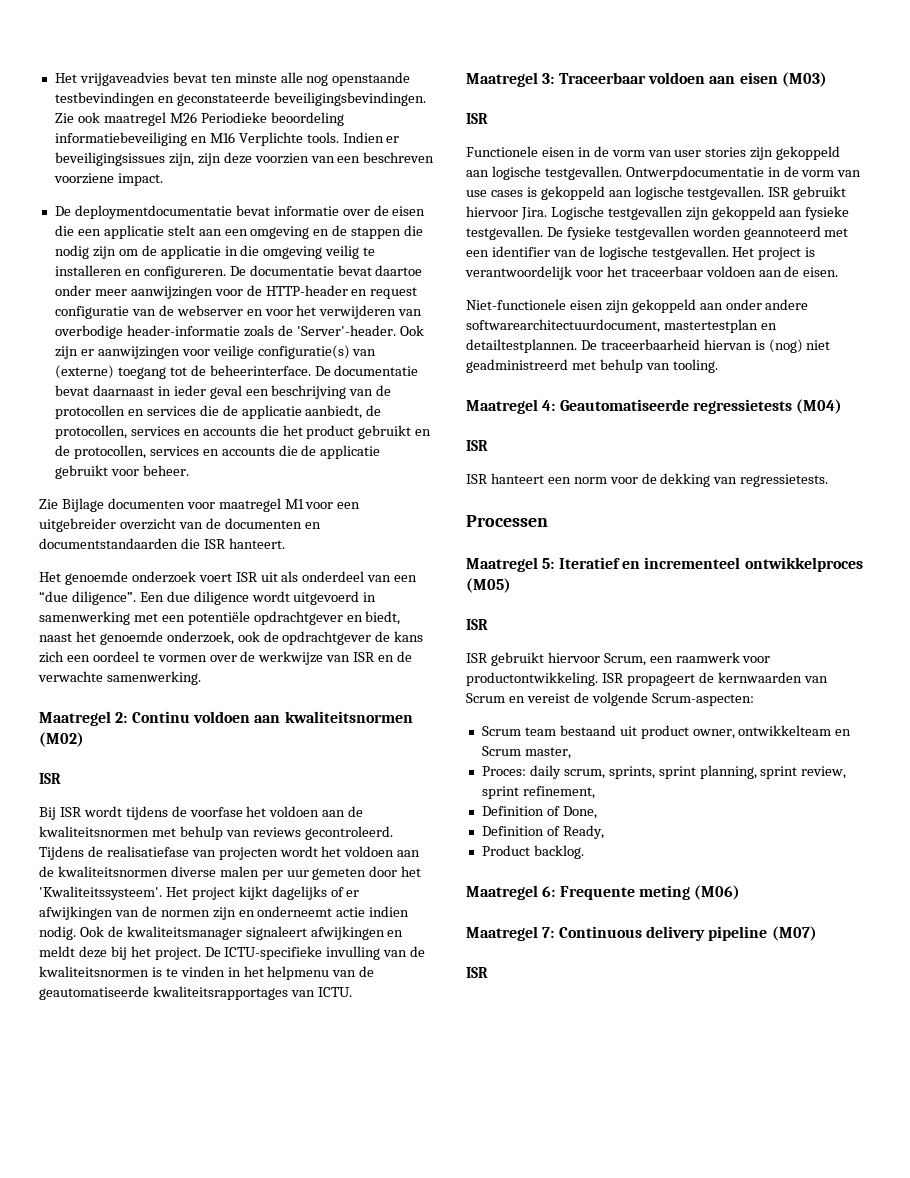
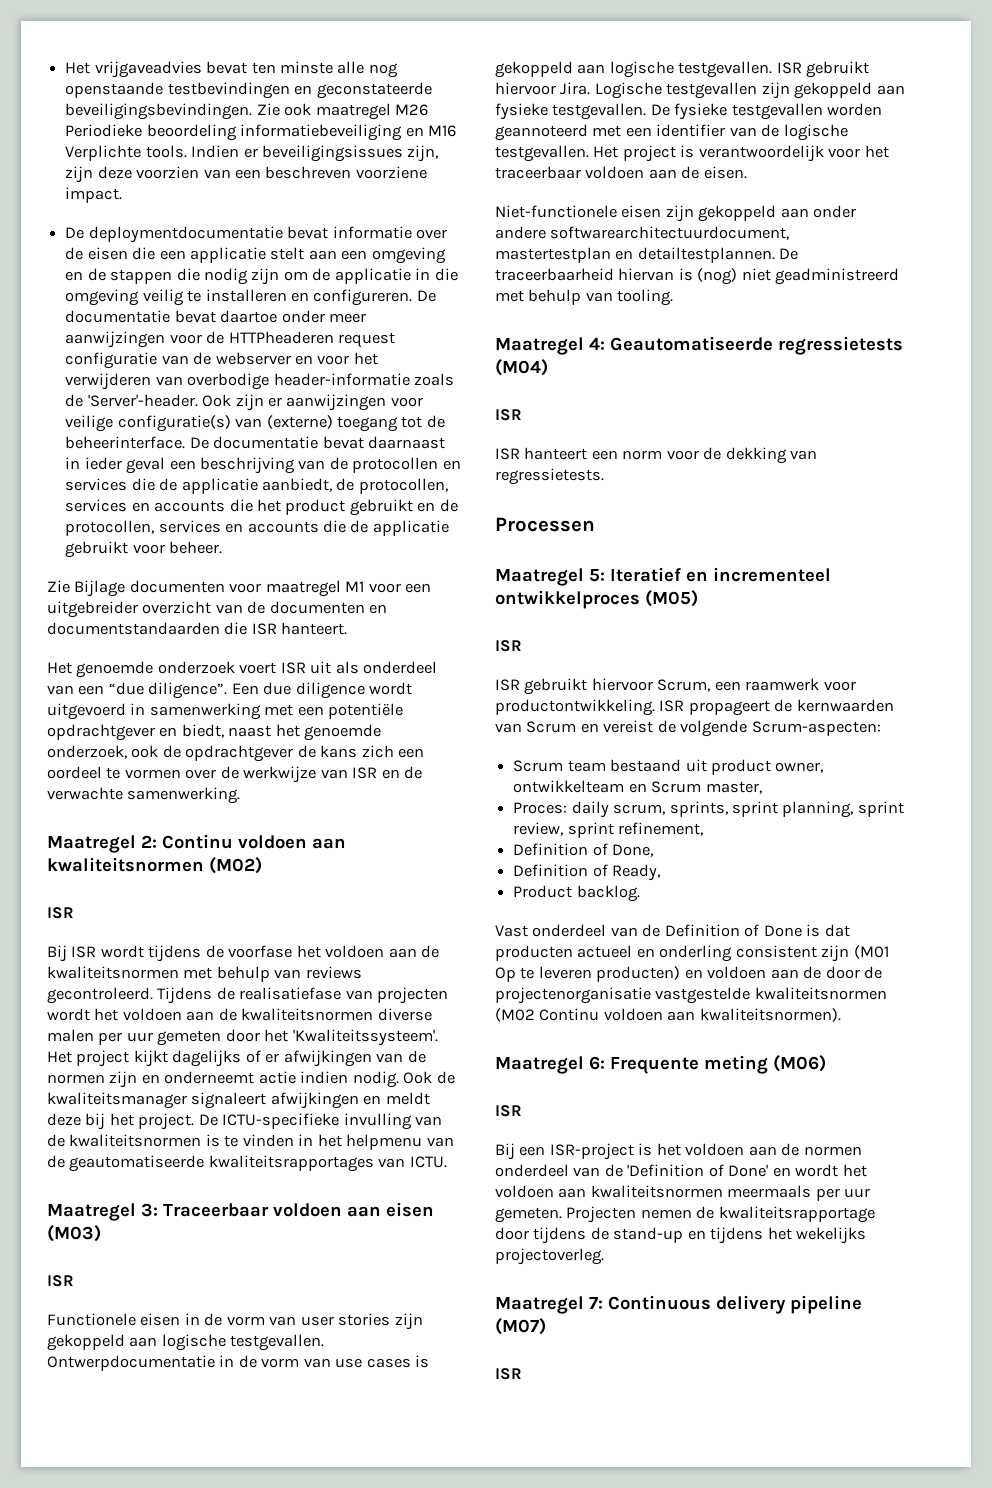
[265,285,368,296] HTTP-header en -> [228,331,334,344] HTTPheaderen
(584, 852) none -> [495,924,850,937] [495,945,889,962] [495,966,883,982] [495,987,887,1004] [495,1008,841,1022] // Vast onderdeel van de Definition of Done is dat producten actueel en onderling consistent zijn (M01 Op te leveren producten) en voldoen aan de door de projectenorganisatie vastgestelde kwaliteitsnormen (M02 Continu voldoen aan kwaliteitsnormen).
(741, 892) none -> [495,1105,522,1117] [495,1143,862,1160] [495,1164,867,1177] [495,1185,871,1201] [495,1206,875,1223] [495,1227,867,1244] [495,1248,604,1265] // ISR // Bij een ISR-project is het voldoen aan de normen onderdeel van de 'Definition of Done' en wordt het voldoen aan kwaliteitsnormen meermaals per uur gemeten. Projecten nemen de kwaliteitsrapportage door tijdens de stand-up en tijdens het wekelijks projectoverleg.

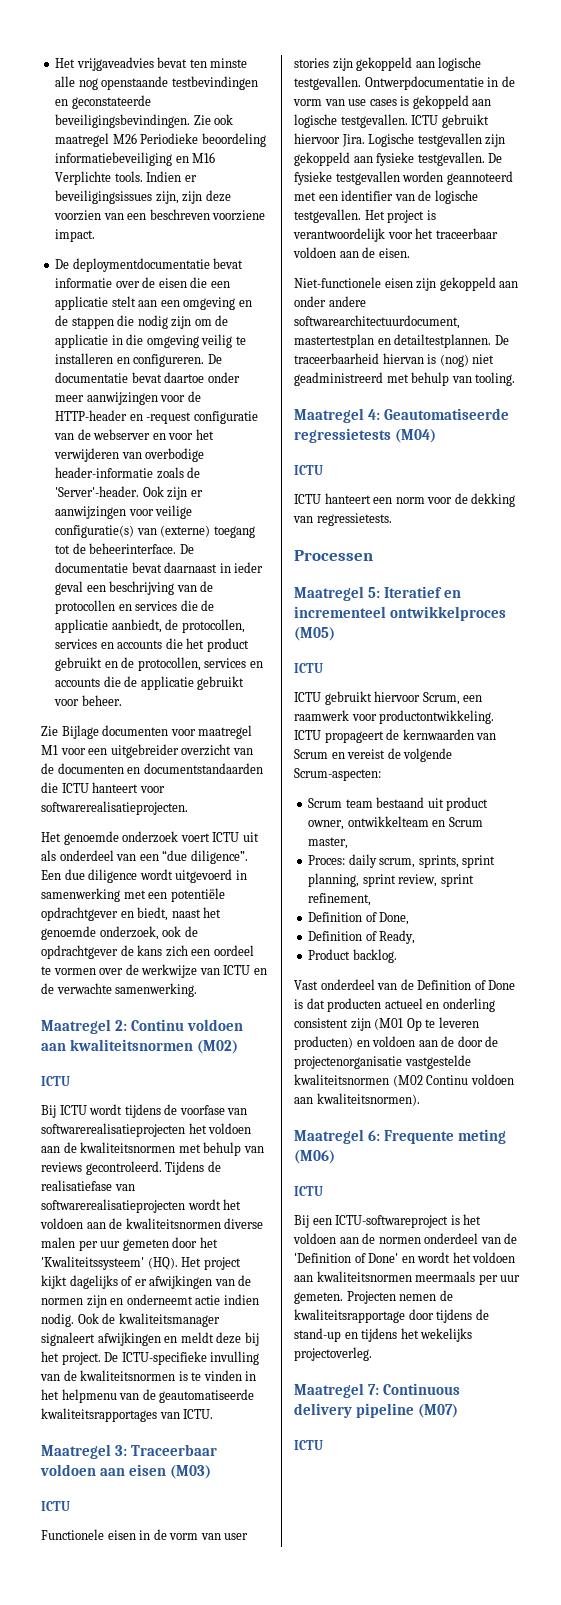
[228,331,395,348] HTTPheaderen request -> [55,410,192,424] HTTP-header en -request
[251,622,348,635] ISR hanteert. -> [61,782,165,793] [41,801,188,815] ICTU hanteert voor softwarerealisatieprojecten.
[280,662,306,674] ISR -> [212,832,240,842] ICTU
[352,767,378,779] ISR -> [223,965,251,975] ICTU
[47,907,74,919] [47,945,97,962] ISR // Bij ISR -> [41,1076,70,1086] [41,1105,87,1118] ICTU // Bij ICTU
(293, 951) none -> [227,1108,248,1115] [41,1123,185,1137] van softwarerealisatieprojecten
[377,987,449,1004] projecten -> [41,1199,185,1213] softwarerealisatieprojecten
[292,1029,438,1046] 'Kwaliteitssysteem'. -> [41,1256,178,1270] 'Kwaliteitssysteem' (HQ).
[47,1275,74,1287] ISR -> [41,1501,70,1511] ICTU
[776,62,802,74] ISR -> [411,115,439,125] ICTU
[495,409,522,421] [495,448,520,460] ISR // ISR -> [294,465,323,475] [294,494,321,504] ICTU // ICTU
[495,640,522,652] [495,679,520,691] ISR // ISR -> [294,663,323,673] [294,692,321,702] ICTU // ICTU
[659,700,685,712] ISR -> [294,730,321,740] ICTU
[495,1105,522,1117] ISR -> [294,1186,323,1196] ICTU
[549,1143,634,1160] ISR-project -> [335,1215,449,1228] ICTU-softwareproject
[495,1368,522,1380] ISR -> [294,1440,323,1450] ICTU

